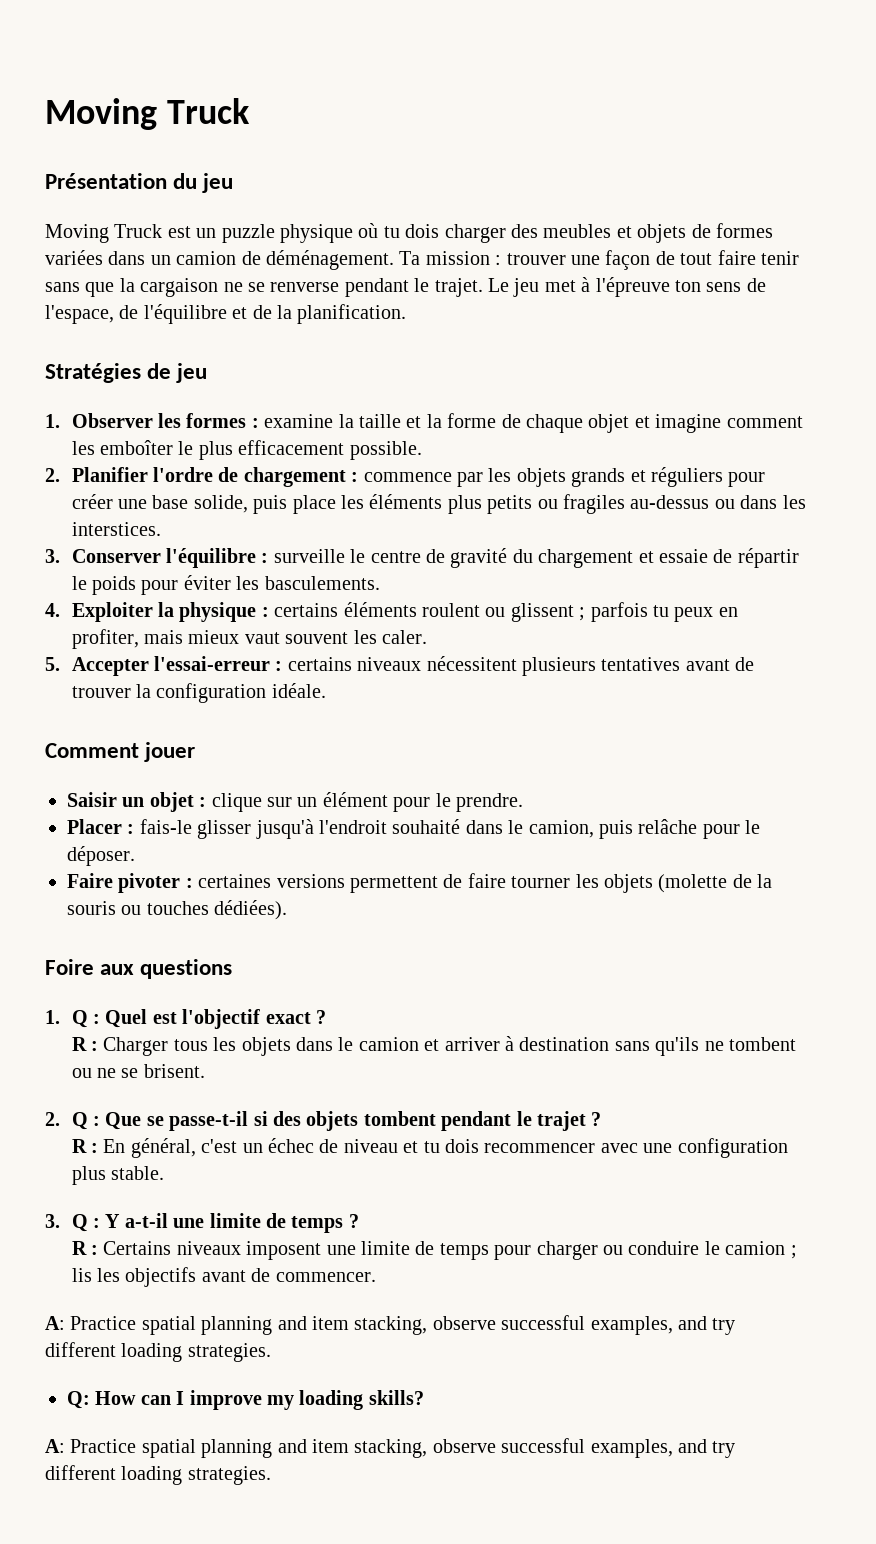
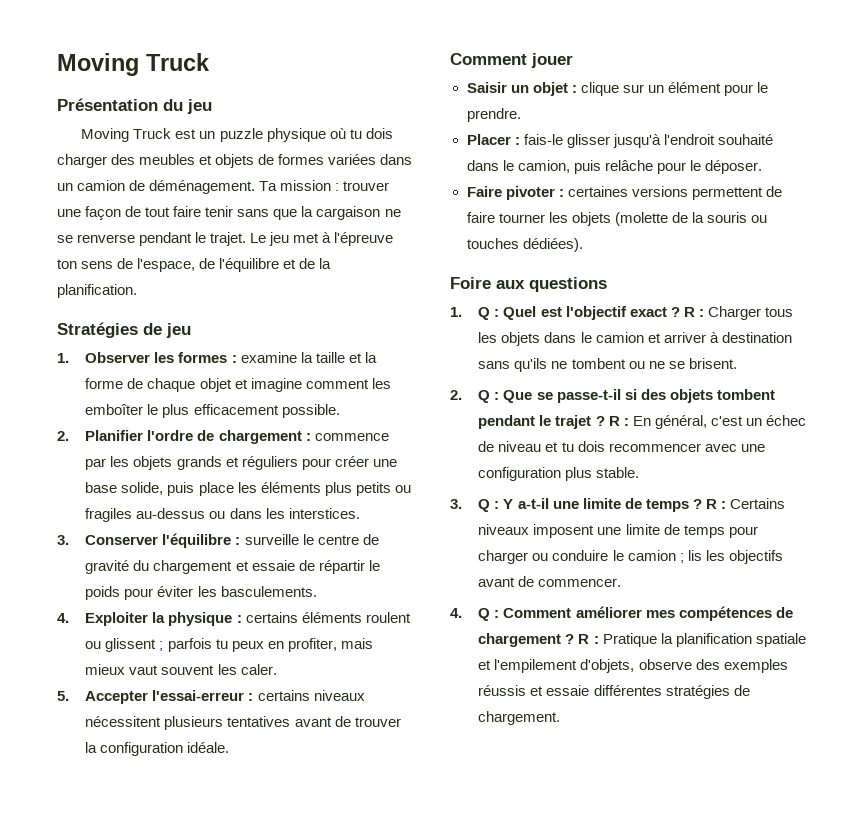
(327, 1017) // -> (680, 312) none
(602, 1119) // -> (605, 421) none
(359, 1221) // -> (702, 504) none
[45,1315,736,1335] [45,1342,271,1362] [67,1390,424,1410] [45,1438,736,1458] [45,1465,271,1485] A: Practice spatial planning and item stacking, observe successful examples, and try different loading strategies. // Q: How can I improve my loading skills? // A: Practice spatial planning and item stacking, observe successful examples, and try different loading strategies. -> [450,606,793,621] [478,633,806,647] [478,659,788,673] [478,685,750,699] [478,711,561,725] 4. Q : Comment améliorer mes compétences de chargement ? R : Pratique la planification spatiale et l'empilement d'objets, observe des exemples réussis et essaie différentes stratégies de chargement.

